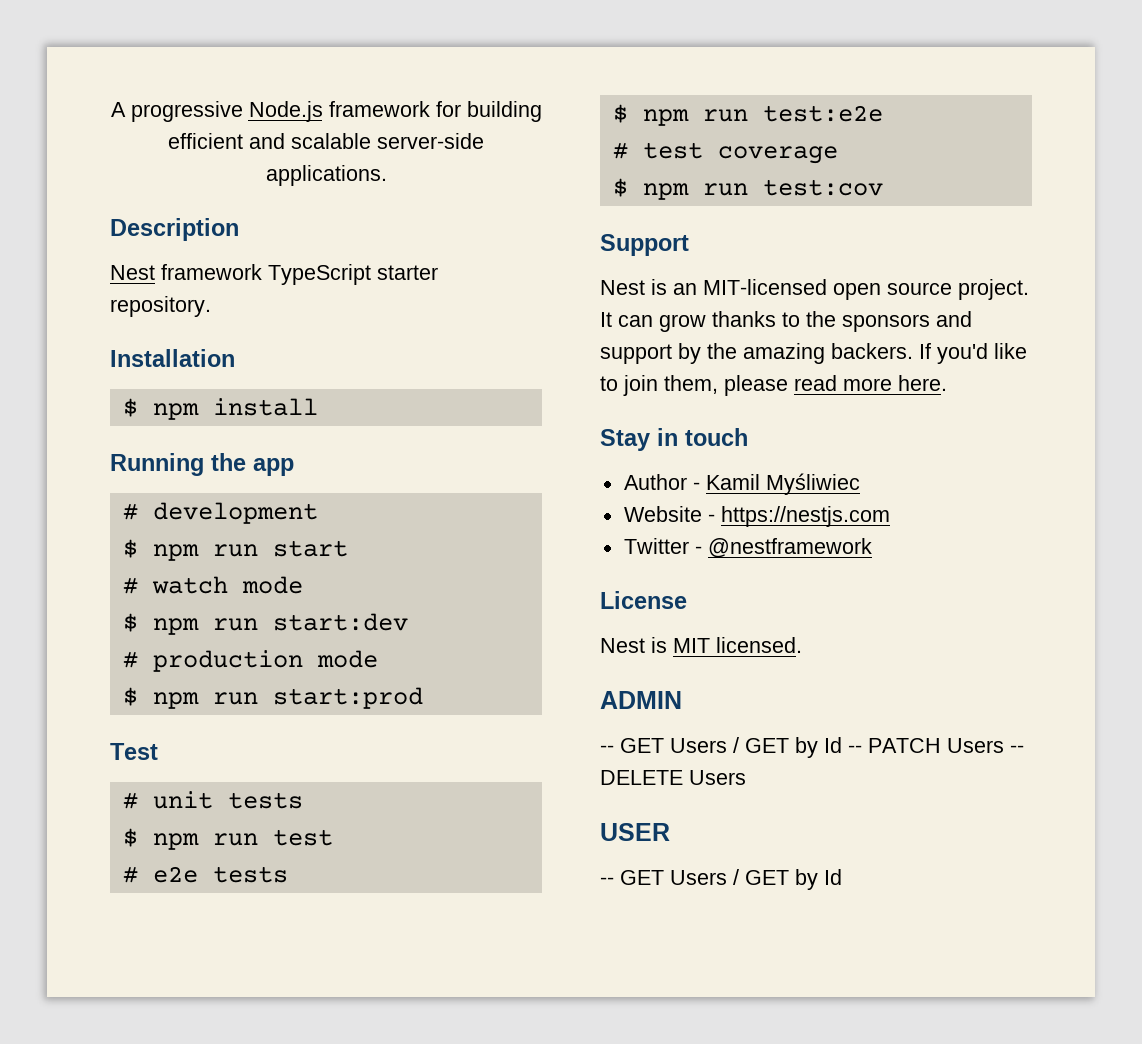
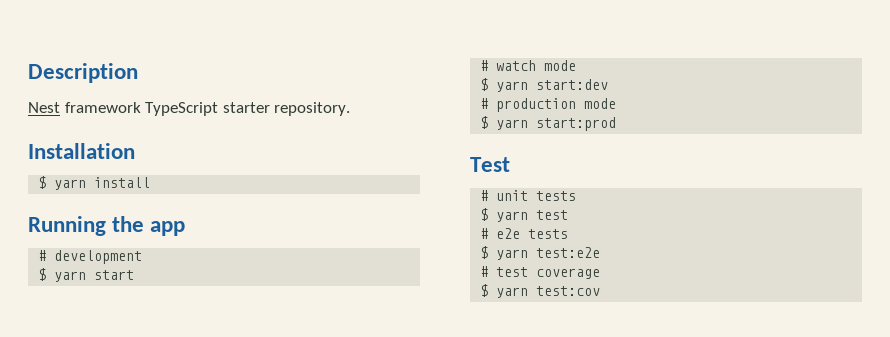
[110,101,542,122] [168,133,484,149] [265,165,387,186] A progressive Node.js framework for building efficient and scalable server-side applications. // -> (28, 73) none
[152,403,199,420] npm -> [54,179,87,190] yarn
[152,544,258,561] npm run -> [54,271,87,282] yarn
[152,618,258,635] npm run -> [496,81,529,92] yarn
[152,692,258,709] npm run -> [496,119,529,130] yarn
[152,833,258,850] npm run -> [496,211,529,222] yarn
[642,109,748,126] npm run -> [496,249,529,260] yarn
[642,183,748,200] npm run -> [496,287,529,298] yarn
[600,234,689,256] [600,279,1029,300] [600,311,972,332] [600,343,1027,364] [600,375,947,396] [600,428,748,451] [623,473,860,495] [623,506,890,527] [623,538,872,558] [600,591,687,609] [600,637,802,653] [600,691,682,709] [600,737,1024,758] [600,770,746,785] [600,823,670,841] [600,869,842,890] // Support // Nest is an MIT-licensed open source project. It can grow thanks to the sponsors and support by the amazing backers. If you'd like to join them, please read more here. // Stay in touch // Author - Kamil Myśliwiec // Website - https://nestjs.com // Twitter - @nestframework // License // Nest is MIT licensed. // ADMIN // -- GET Users / GET by Id -- PATCH Users -- DELETE Users // USER // -- GET Users / GET by Id -> (601, 291) none

